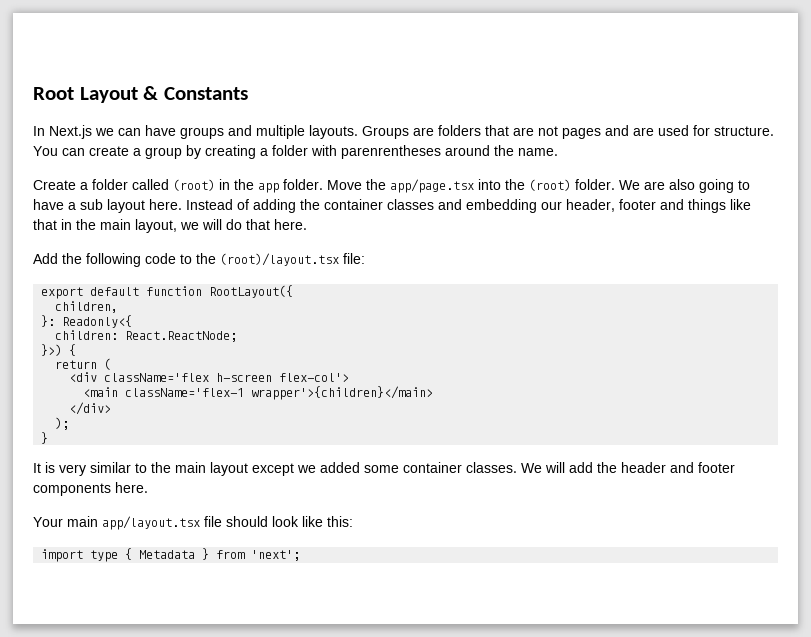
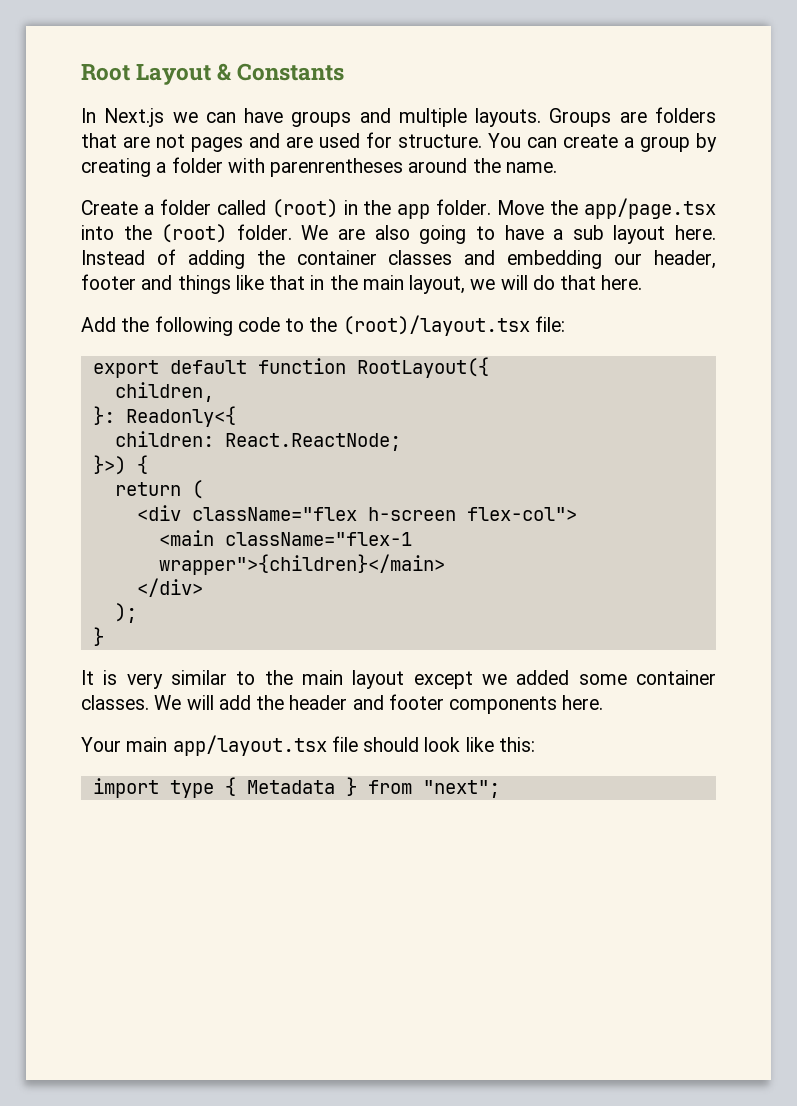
[104,373,350,382] className='flex h-screen flex-col'> -> [191,507,577,521] className="flex h-screen flex-col">
[125,386,434,400] className='flex-1 wrapper'>{children}</main> -> [224,532,412,546] [158,554,445,575] className="flex-1 wrapper">{children}</main>
[251,550,301,561] 'next'; -> [422,780,500,798] "next";

